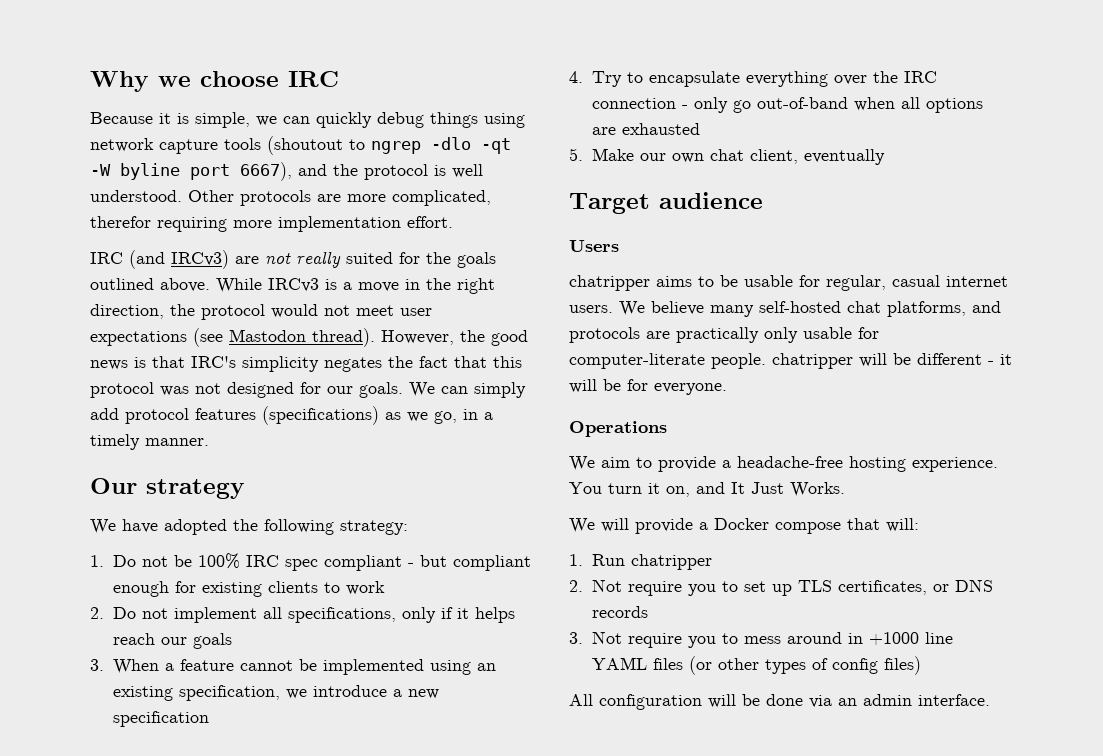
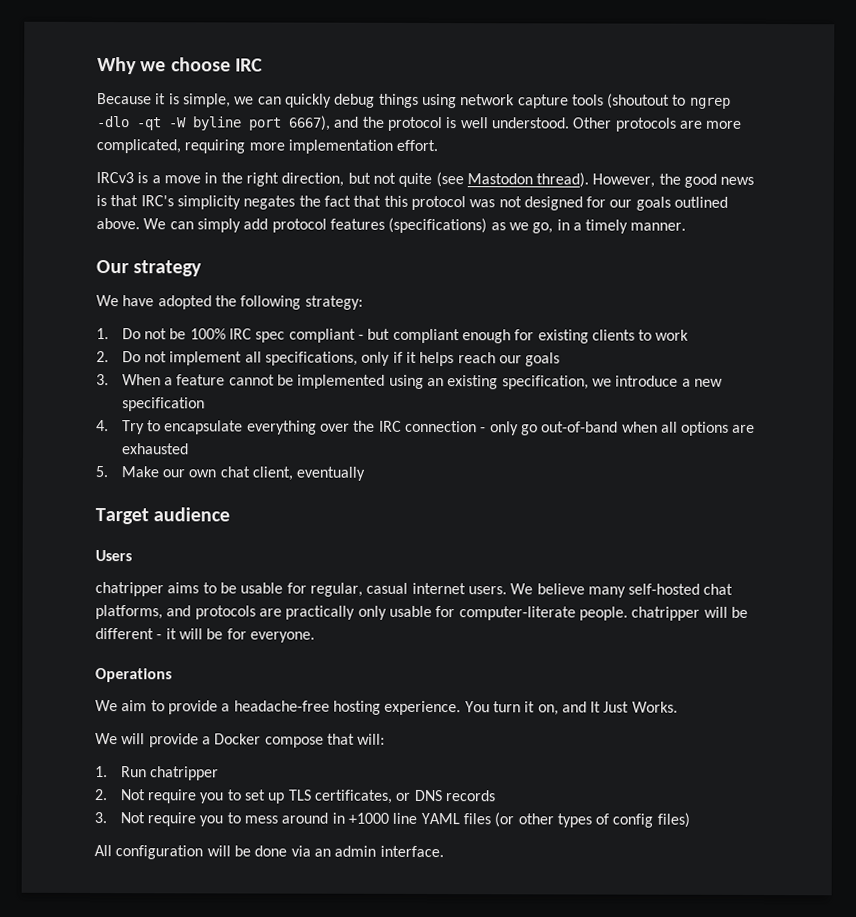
[90,216,151,228] therefor -> (181, 146) none
[90,250,496,269] [90,278,262,293] IRC (and IRCv3) are not really suited for the goals outlined above. While -> (439, 145) none
[170,304,432,320] [90,331,187,346] the protocol would not meet user expectations -> [347,172,433,188] but not quite
[359,382,403,398] goals. -> [635,196,729,211] [96,218,140,230] goals outlined above.

